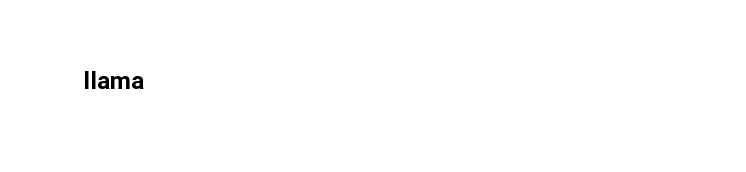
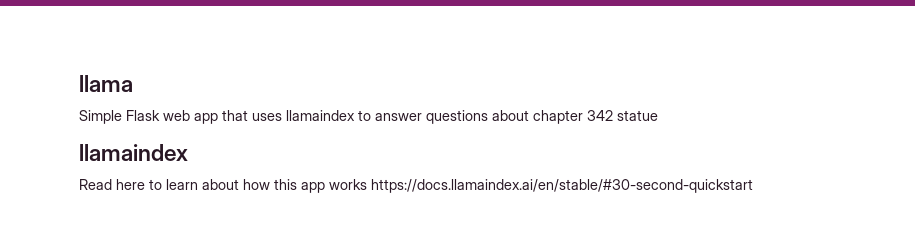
(144, 80) none -> [79,110,658,124] [79,144,188,161] [79,179,753,193] // Simple Flask web app that uses llamaindex to answer questions about chapter 342 statue // llamaindex // Read here to learn about how this app works https://docs.llamaindex.ai/en/stable/#30-second-quickstart

